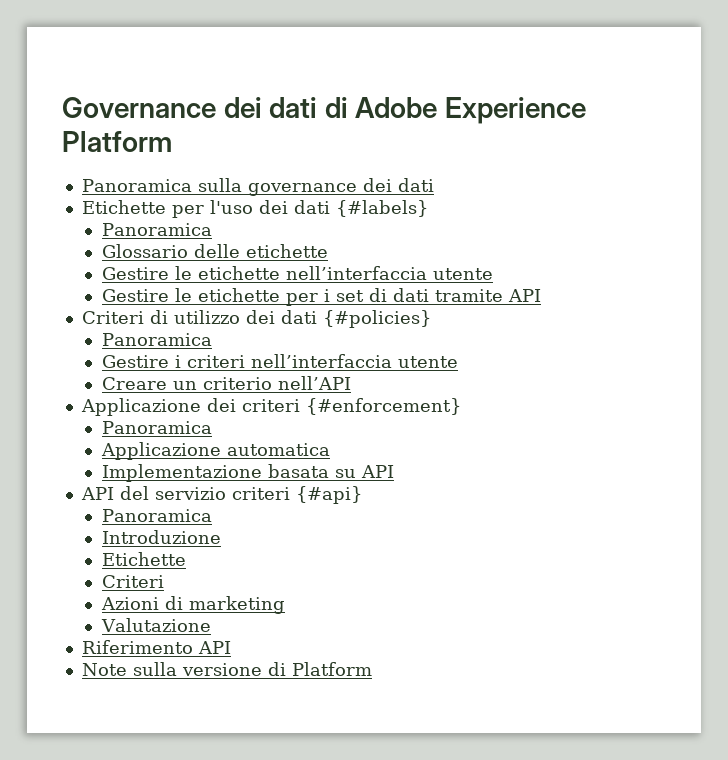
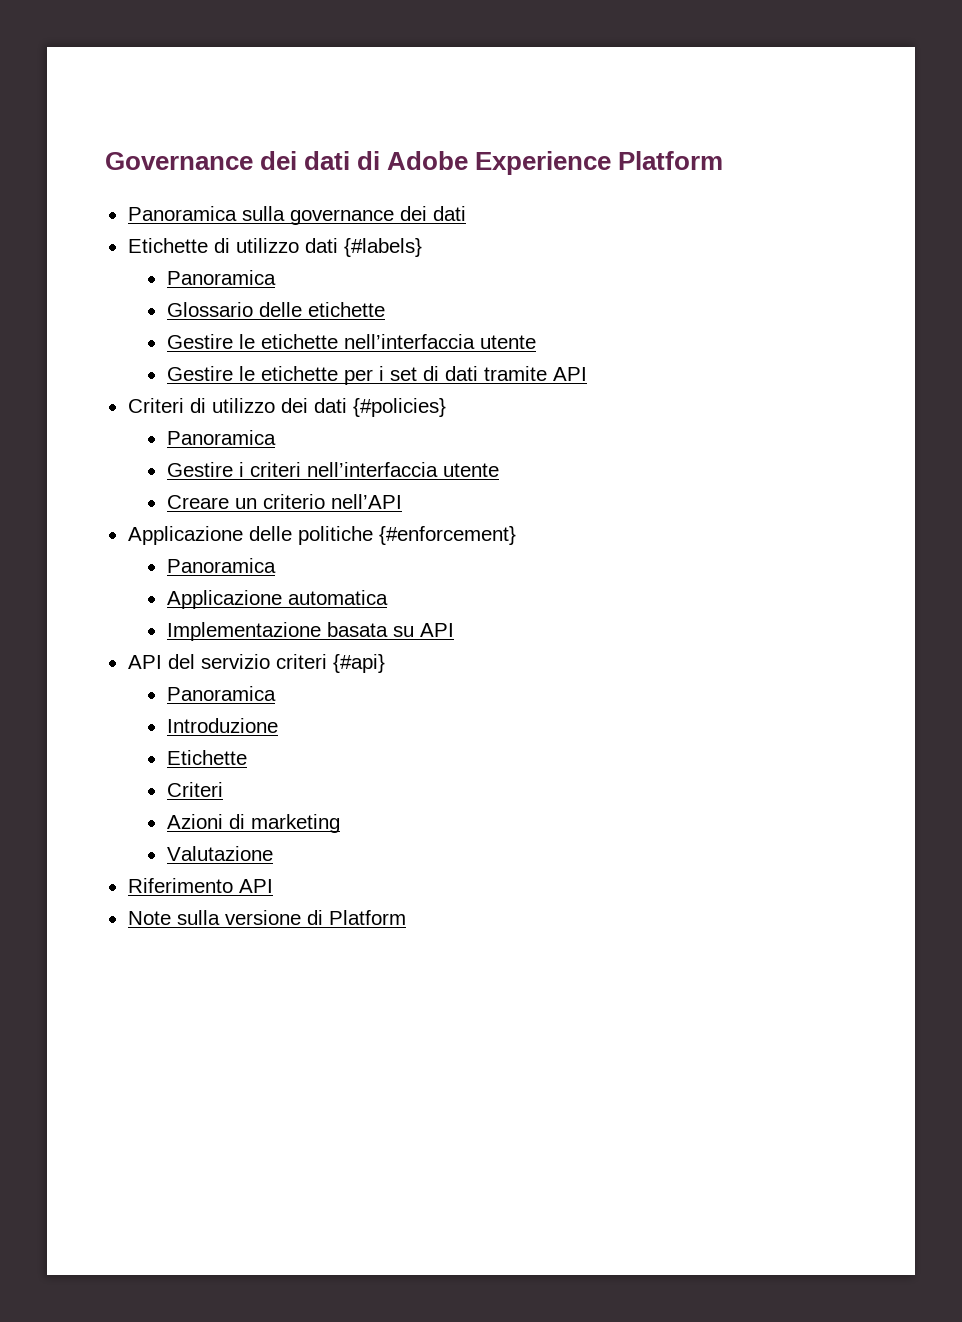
[171,200,288,218] per l'uso dei -> [213,238,299,253] di utilizzo
[206,398,300,412] dei criteri -> [248,526,373,545] delle politiche

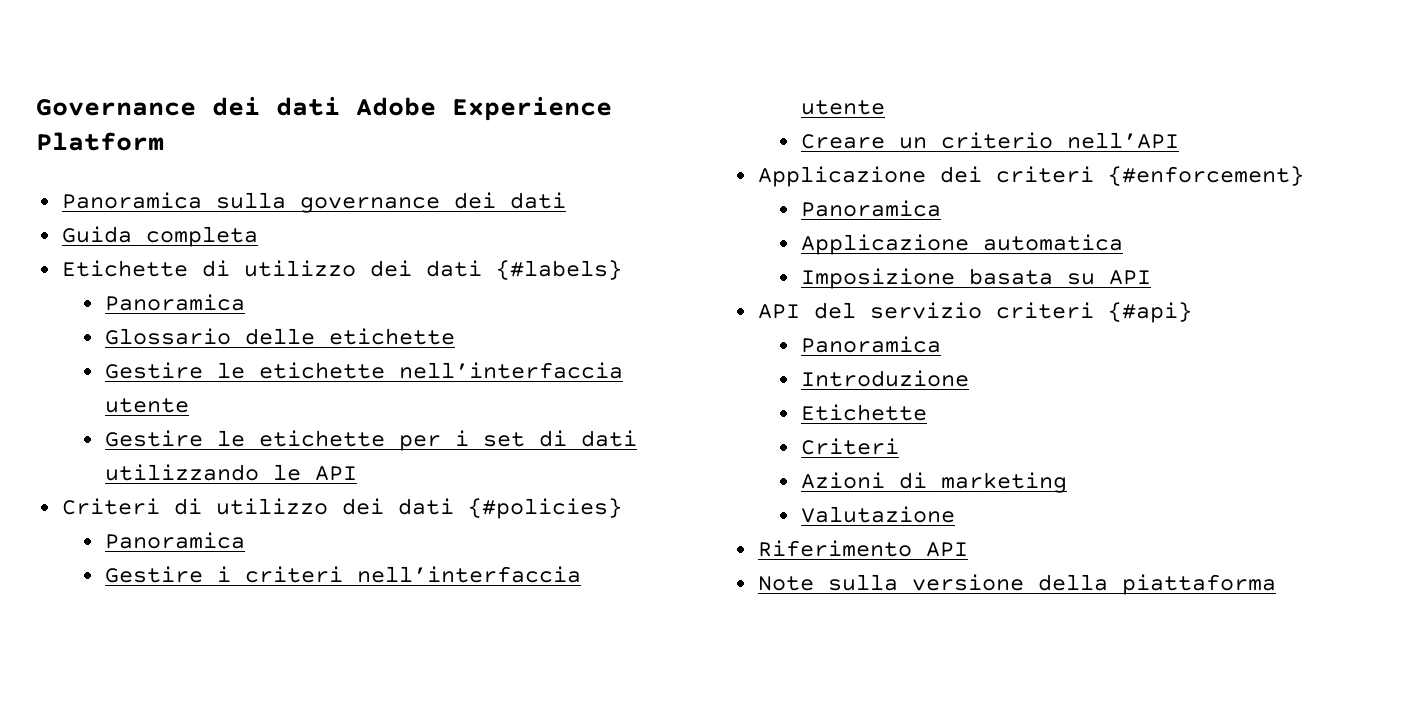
[357,151,381,170] di -> (340, 106) none
(466, 213) none -> [61,226,258,247] // Guida completa
(299, 245) none -> [369,260,412,277] dei
[483,366,547,381] tramite -> [105,464,302,481] utilizzando le
[248,526,373,545] delle politiche -> [939,166,1094,183] dei criteri
[166,622,321,641] Implementazione -> [801,268,956,289] Imposizione
[306,910,406,925] di Platform -> [1037,574,1276,595] della piattaforma

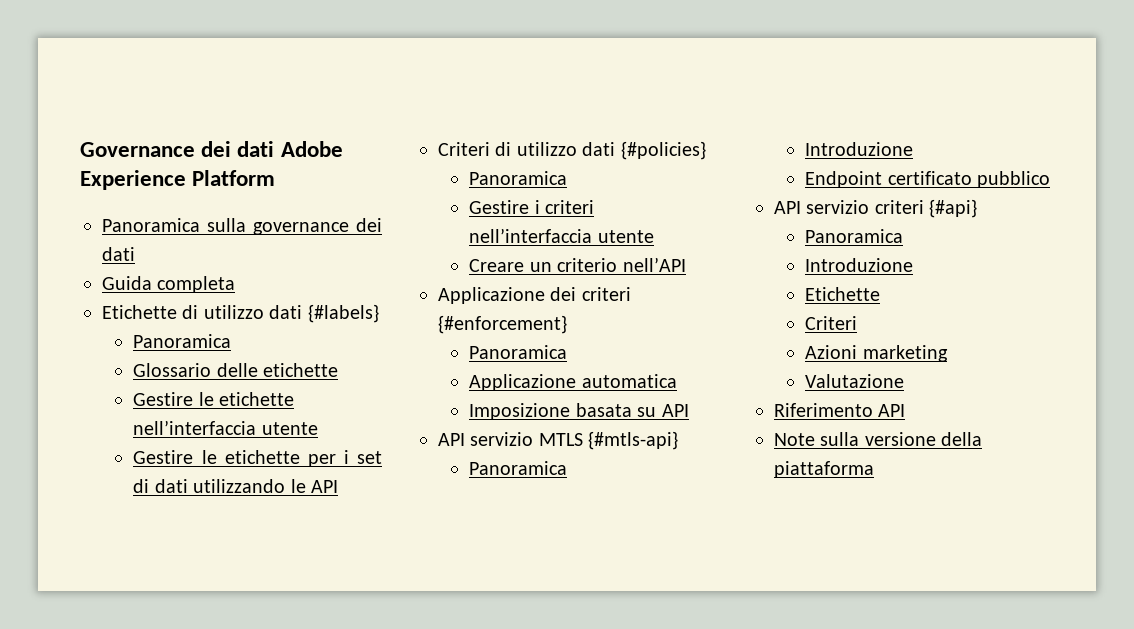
[369,260,412,277] dei -> (264, 312) none
[341,498,384,515] dei -> (577, 149) none
[813,302,856,319] del -> [470,431,679,450] [469,461,568,475] [805,142,914,156] [805,171,1051,188] [774,201,801,214] servizio MTLS {#mtls-api} // Panoramica // Introduzione // Endpoint certificato pubblico // API
[899,472,928,489] di -> (858, 352) none

